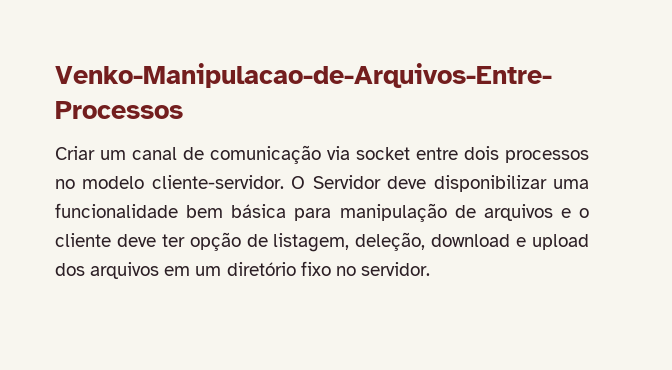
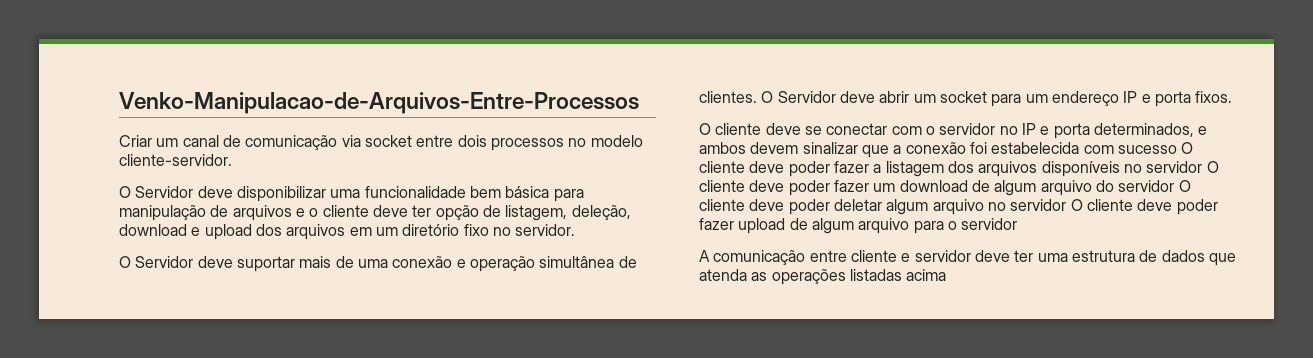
(284, 182) none -> (232, 160) //
(430, 269) none -> [119,256,637,272] [699,91,1233,107] [699,123,1208,139] [699,142,1194,158] [699,161,1219,177] [699,180,1191,196] [699,199,1218,215] [699,218,1018,234] [699,250,1236,266] [699,269,947,285] // O Servidor deve suportar mais de uma conexão e operação simultânea de clientes. O Servidor deve abrir um socket para um endereço IP e porta fixos. // O cliente deve se conectar com o servidor no IP e porta determinados, e ambos devem sinalizar que a conexão foi estabelecida com sucesso O cliente deve poder fazer a listagem dos arquivos disponíveis no servidor O cliente deve poder fazer um download de algum arquivo do servidor O cliente deve poder deletar algum arquivo no servidor O cliente deve poder fazer upload de algum arquivo para o servidor // A comunicação entre cliente e servidor deve ter uma estrutura de dados que atenda as operações listadas acima

